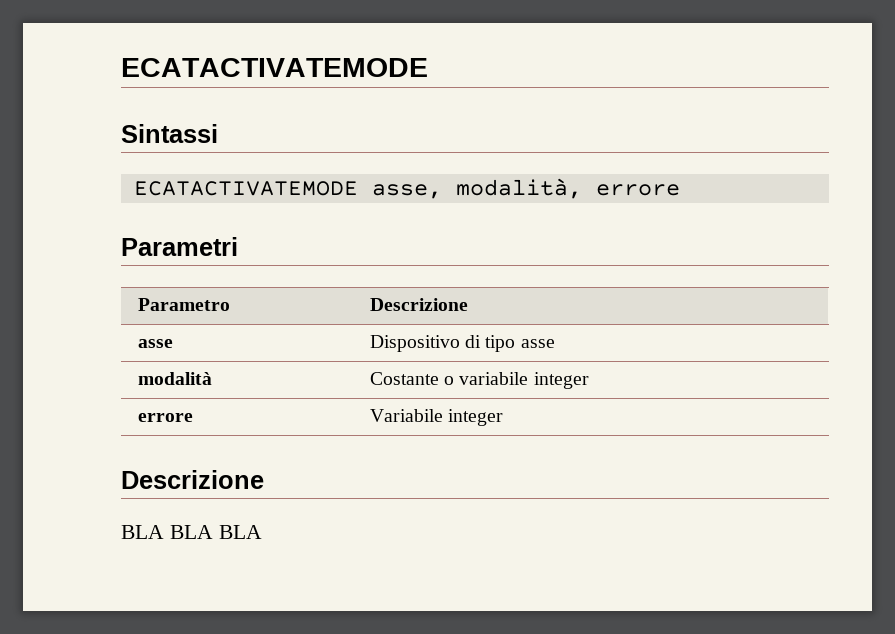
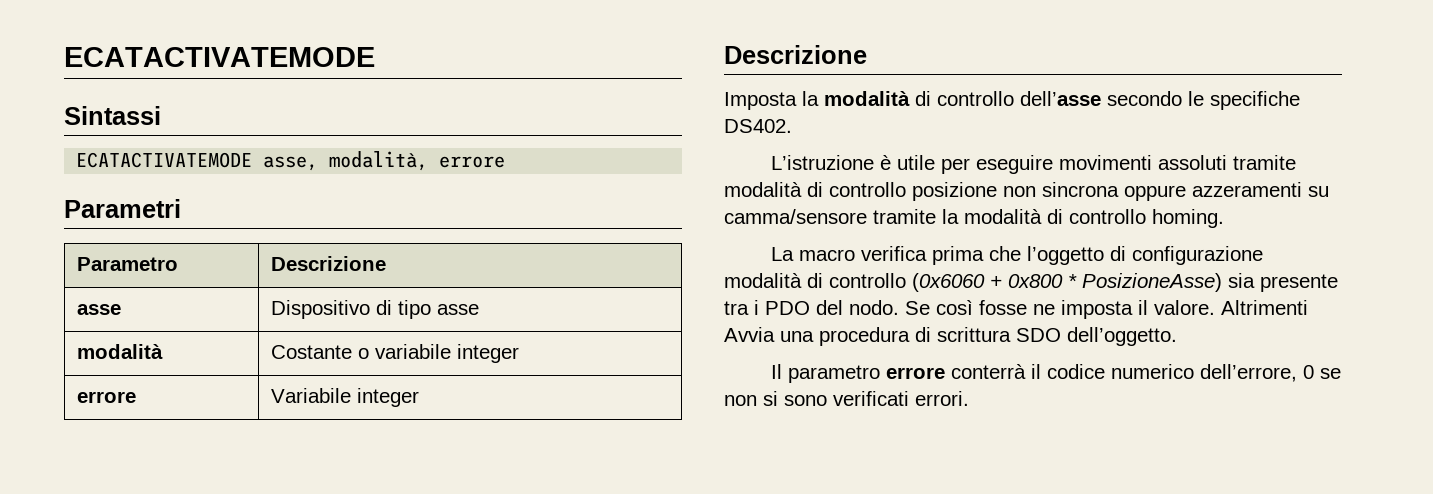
[121,525,262,539] BLA BLA BLA -> [724,91,1300,110] [724,119,792,133] [771,155,1297,174] [724,182,1329,201] [724,209,1224,228] [771,246,1264,265] [724,273,1338,292] [724,300,1308,319] [724,327,1177,346] [771,364,1342,383] [724,391,969,406] Imposta la modalità di controllo dell’asse secondo le specifiche DS402. // L’istruzione è utile per eseguire movimenti assoluti tramite modalità di controllo posizione non sincrona oppure azzeramenti su camma/sensore tramite la modalità di controllo homing. // La macro verifica prima che l’oggetto di configurazione modalità di controllo (0x6060 + 0x800 * PosizioneAsse) sia presente tra i PDO del nodo. Se così fosse ne imposta il valore. Altrimenti Avvia una procedura di scrittura SDO dell’oggetto. // Il parametro errore conterrà il codice numerico dell’errore, 0 se non si sono verificati errori.

